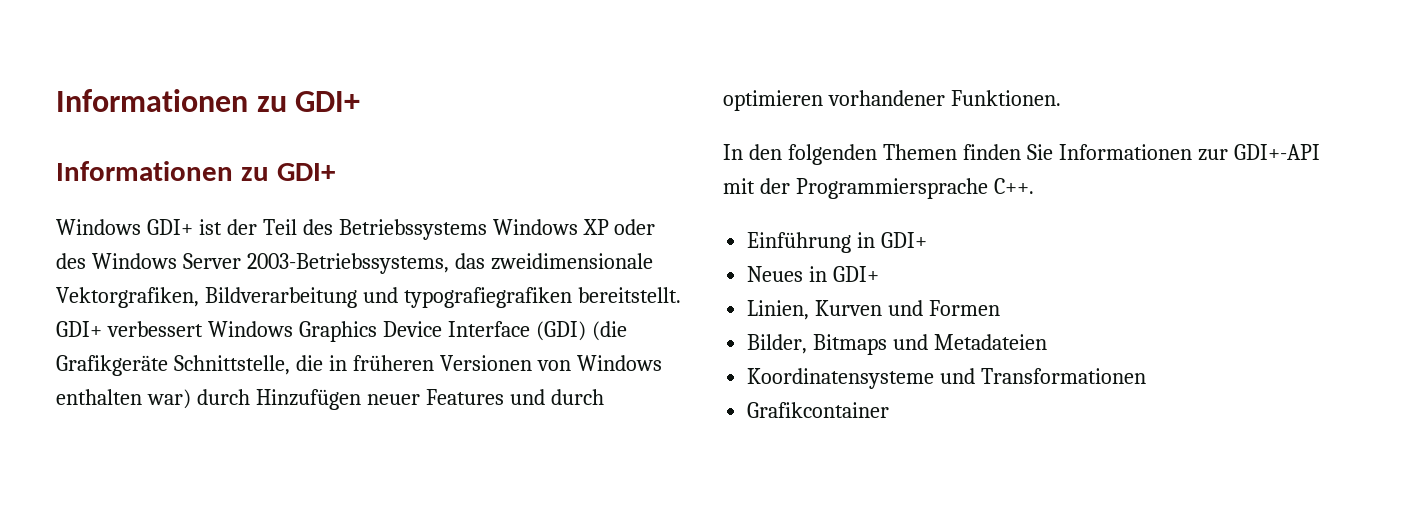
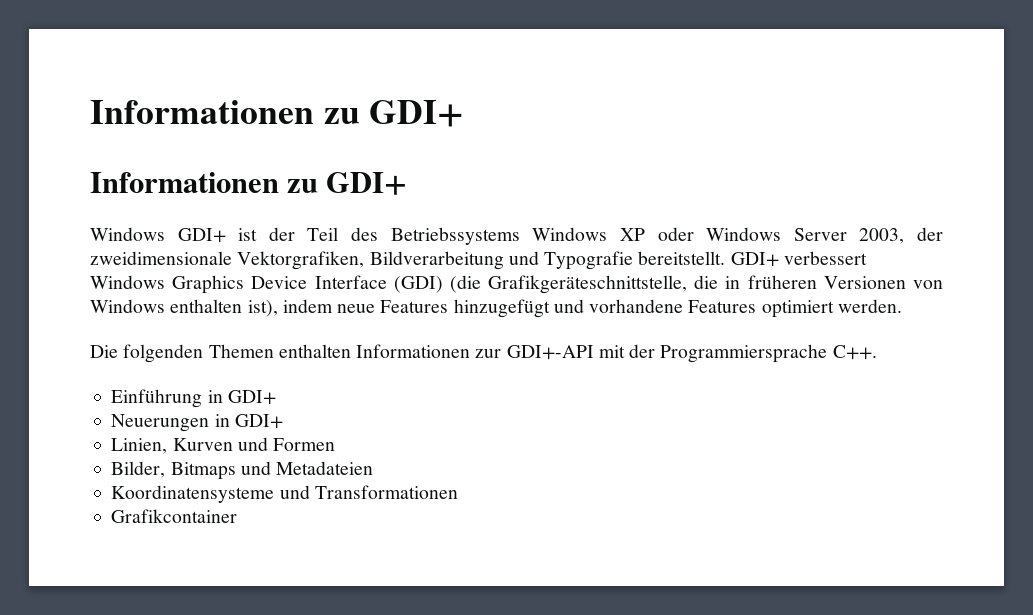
[56,253,86,269] des -> (694, 234) none
[246,253,485,274] 2003-Betriebssystems, das -> [859,227,944,244] 2003, der
[403,287,572,308] typografiegrafiken -> [544,251,634,270] Typografie
[56,355,290,376] Grafikgeräte Schnittstelle, -> [488,275,688,294] Grafikgeräteschnittstelle,
[146,389,604,410] [723,90,1061,111] [723,144,1053,165] war) durch Hinzufügen neuer Features und durch optimieren vorhandener Funktionen. // In den folgenden Themen finden Sie -> [247,299,902,318] [90,344,351,363] ist), indem neue Features hinzugefügt und vorhandene Features optimiert werden. // Die folgenden Themen enthalten
[747,266,804,282] Neues -> [111,414,210,432] Neuerungen

